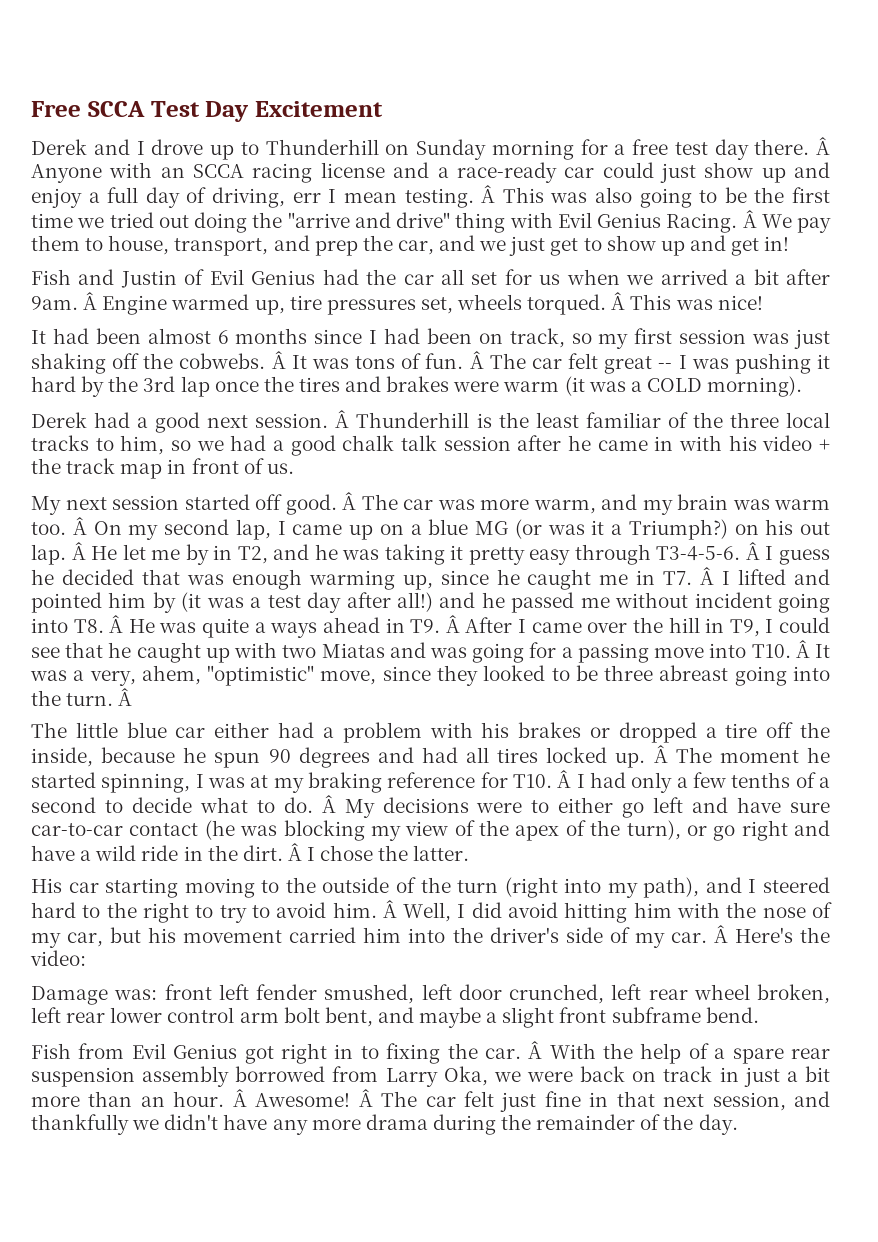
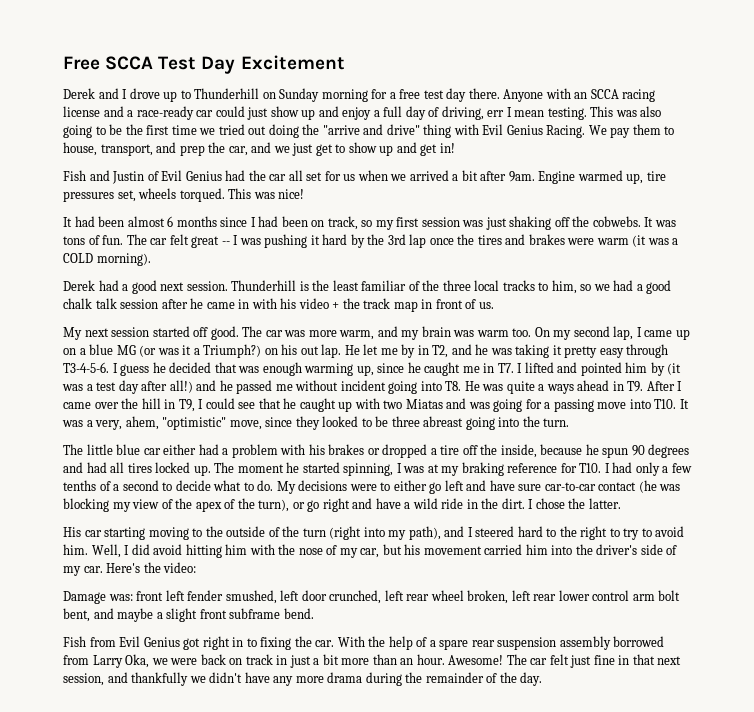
[816,137,830,155] Â -> (500, 93) none
[481,185,496,203] Â -> (587, 113) none
[742,210,757,228] Â -> (586, 131) none
[83,292,98,310] Â -> (535, 176) none
[611,292,626,310] Â -> (225, 195) none
[271,351,286,369] Â -> (641, 221) none
[469,351,484,369] Â -> (124, 240) none
[335,410,350,428] Â -> (228, 286) none
[342,492,356,510] Â -> (239, 333) none
[72,517,87,535] Â -> (532, 332) none
[71,542,86,560] Â -> (342, 351) none
[745,542,760,560] Â -> (109, 367) none
[700,567,715,585] Â -> (514, 368) none
[109,615,124,633] Â -> (462, 386) none
[445,615,460,633] Â -> (644, 386) none
[795,640,810,658] Â -> (677, 404) none
[118,688,133,706] Â -> (570, 422) none
[653,745,668,763] Â -> (211, 470) none
[557,770,572,788] Â -> (602, 468) none
[321,795,336,813] Â -> (274, 485) none
[287,843,302,861] Â -> (525, 503) none
[382,900,397,918] Â -> (88, 549) none
[713,925,728,943] Â -> (103, 569) none
[528,1041,543,1059] Â -> (335, 643) none
[232,1089,373,1107] Â Awesome! Â -> [448,655,504,665] Awesome!

